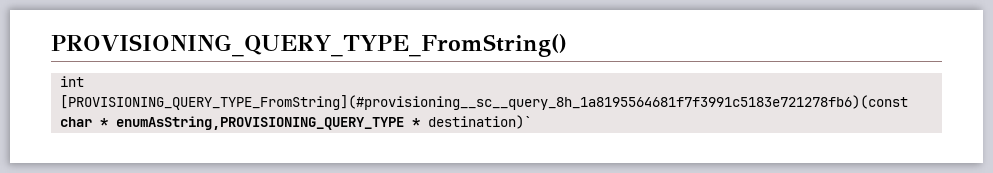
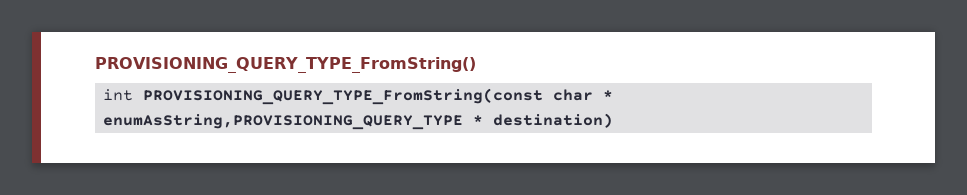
[60,95,908,110] [PROVISIONING_QUERY_TYPE_FromString](#provisioning__sc__query_8h_1a8195564681f7f3991c5183e721278fb6)(const -> [143,88,544,105] PROVISIONING_QUERY_TYPE_FromString(const
[428,115,532,129] destination)` -> [493,113,614,128] destination)

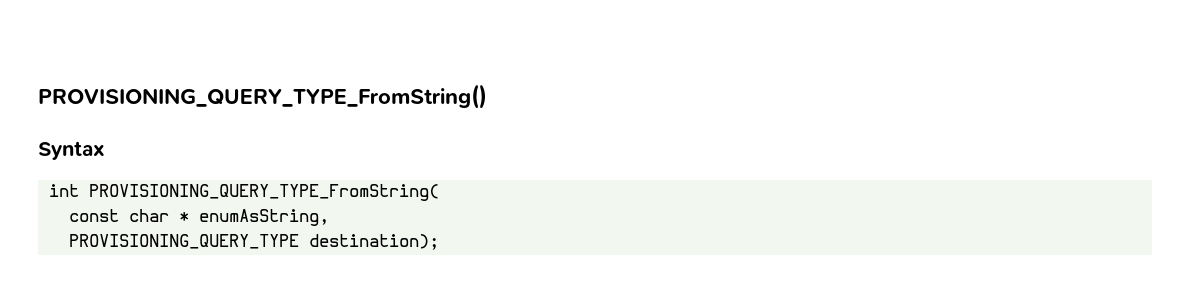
(476, 65) none -> [38,141,105,160] // Syntax
[143,88,614,105] [103,113,614,130] PROVISIONING_QUERY_TYPE_FromString(const char * enumAsString,PROVISIONING_QUERY_TYPE * destination) -> [89,184,440,201] [69,209,330,226] [69,234,440,250] PROVISIONING_QUERY_TYPE_FromString( // const char * enumAsString, // PROVISIONING_QUERY_TYPE destination);

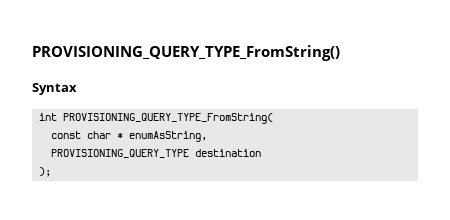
[309,234,440,250] destination); -> [194,149,261,157] [38,167,51,177] destination // );

